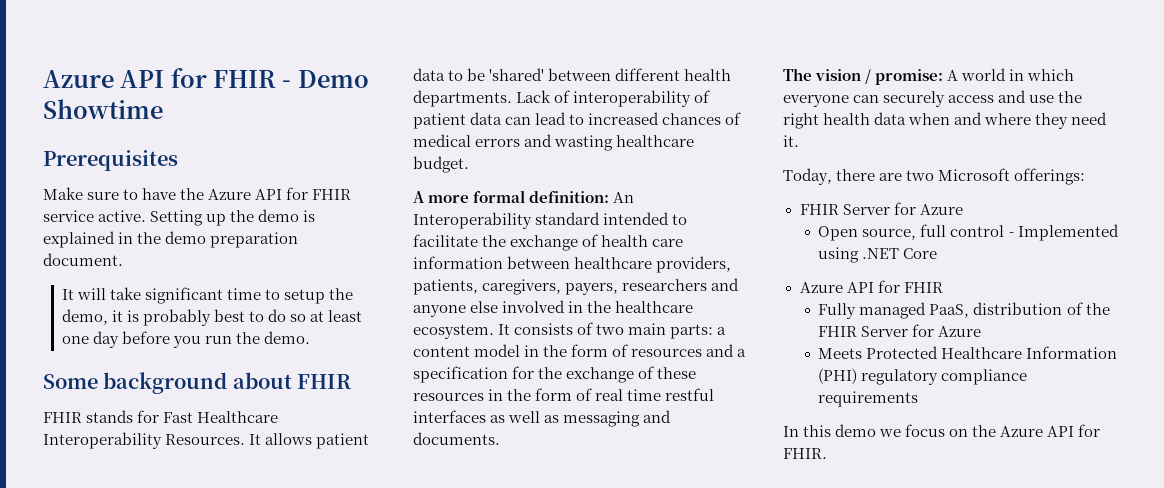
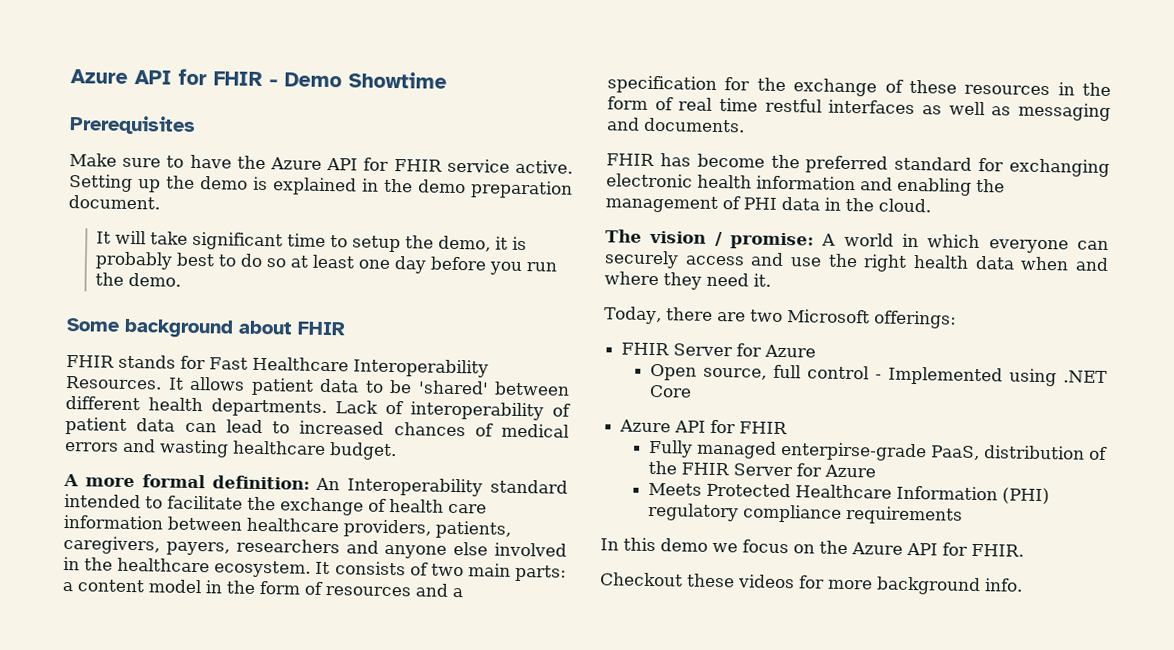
(500, 438) none -> [606,153,1110,178] [606,173,1005,196] [605,195,931,213] // FHIR has become the preferred standard for exchanging electronic health information and enabling the management of PHI data in the cloud.
(927, 310) none -> [779,441,927,462] enterpirse-grade
(827, 453) none -> [600,572,1023,596] // Checkout these videos for more background info.

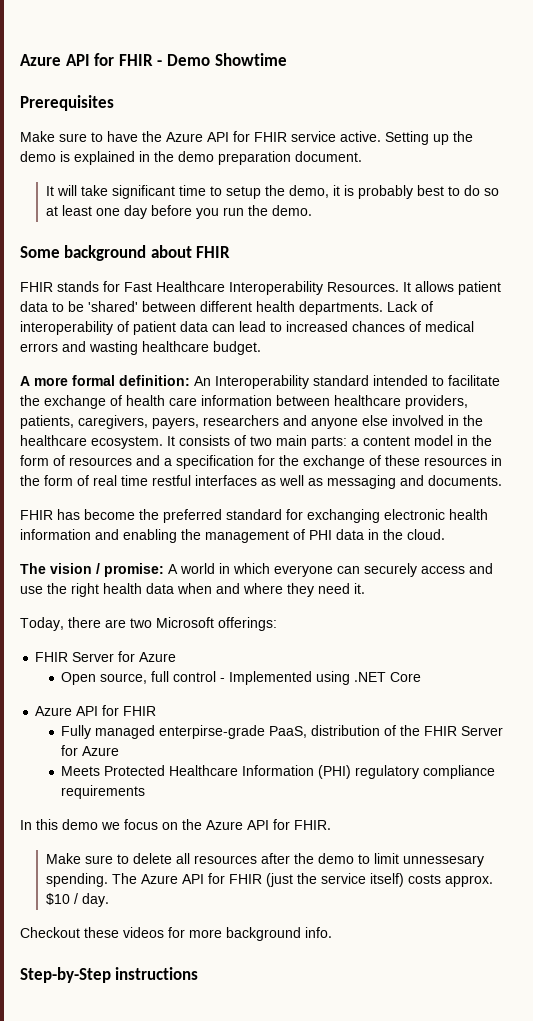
(1024, 550) none -> [45,853,484,867] [45,873,493,887] [45,893,109,907] // Make sure to delete all resources after the demo to limit unnessesary spending. The Azure API for FHIR (just the service itself) costs approx. $10 / day.
(1023, 585) none -> [20,967,199,983] // Step-by-Step instructions

